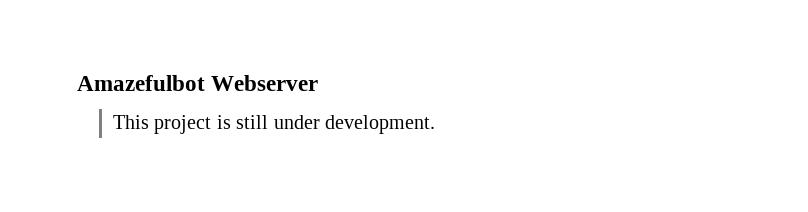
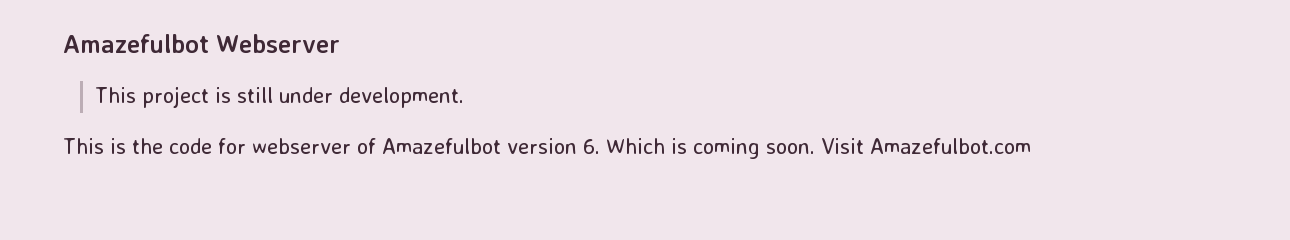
(436, 124) none -> [63,138,1031,159] // This is the code for webserver of Amazefulbot version 6. Which is coming soon. Visit Amazefulbot.com

